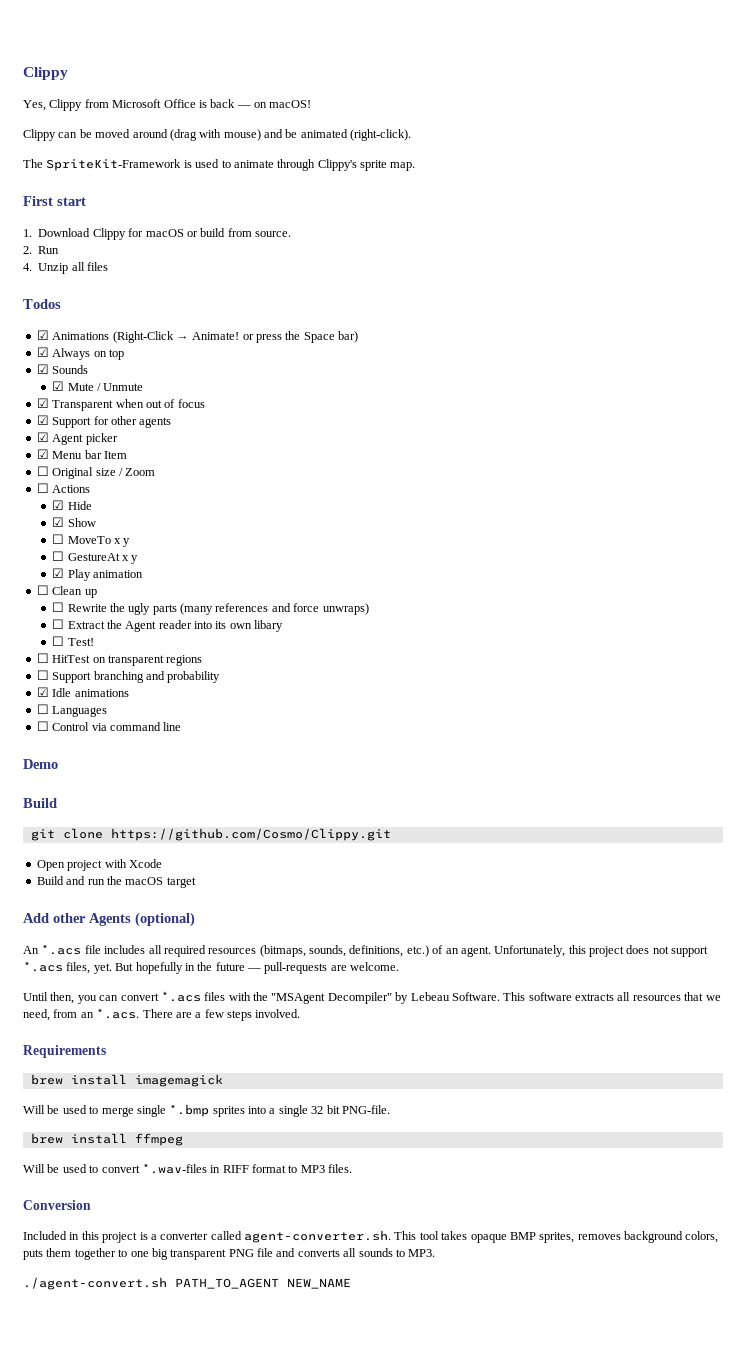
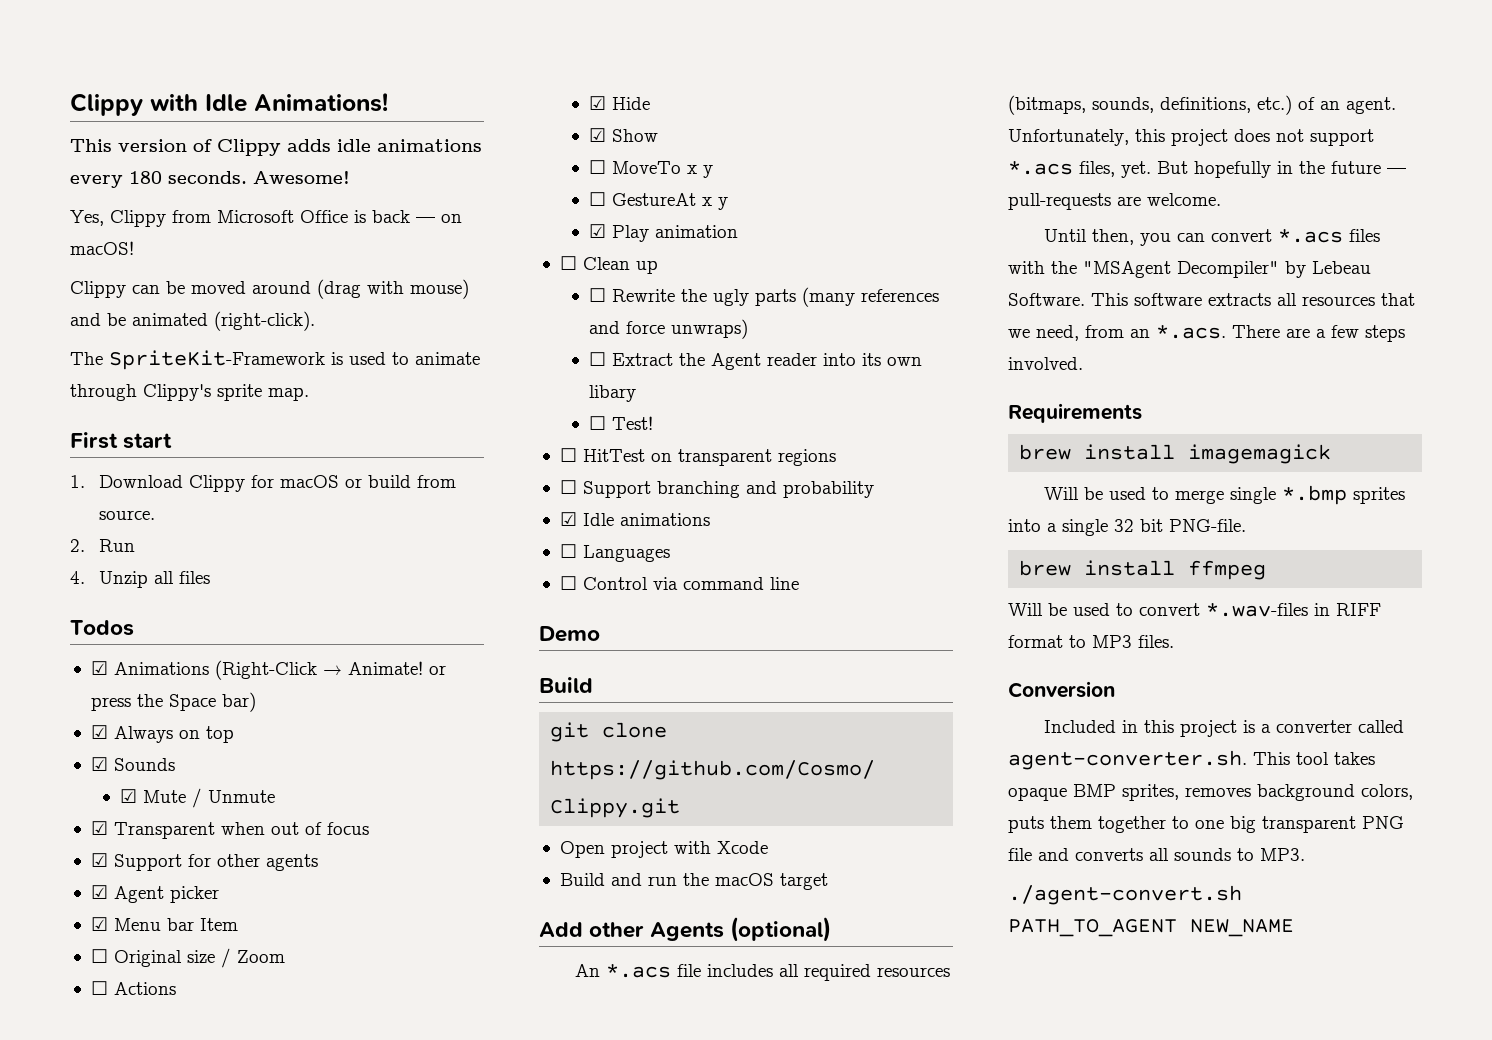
[23,67,68,80] Clippy -> [70,93,388,116] [70,139,482,156] [70,171,350,188] Clippy with Idle Animations! // This version of Clippy adds idle animations every 180 seconds. Awesome!

